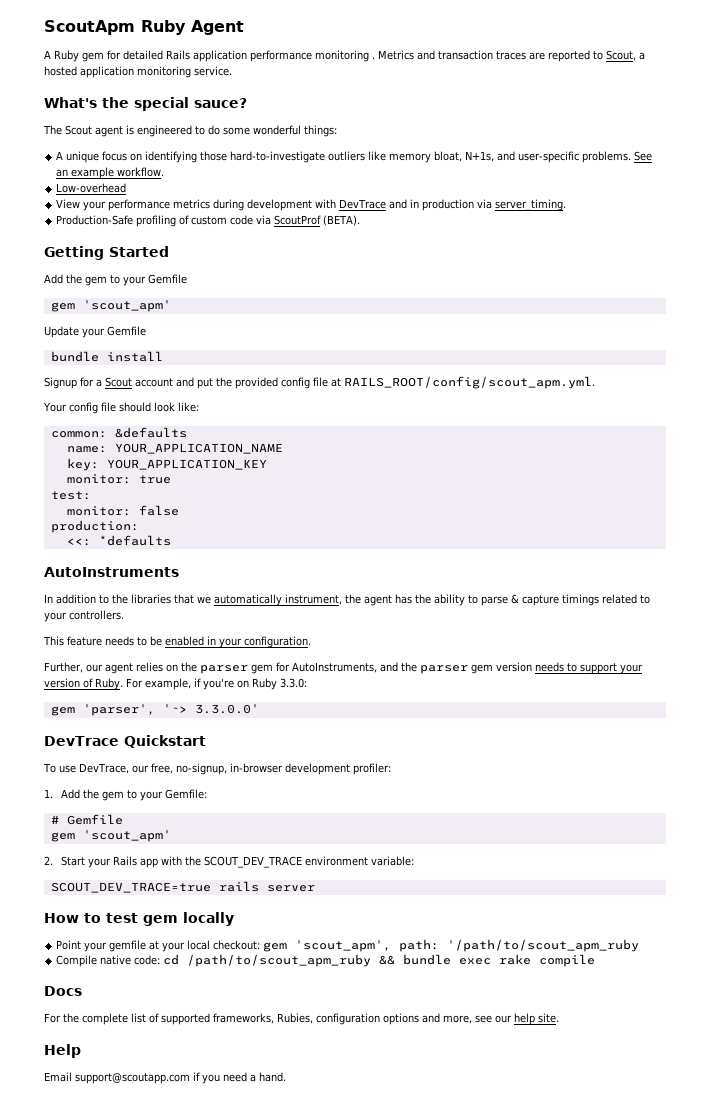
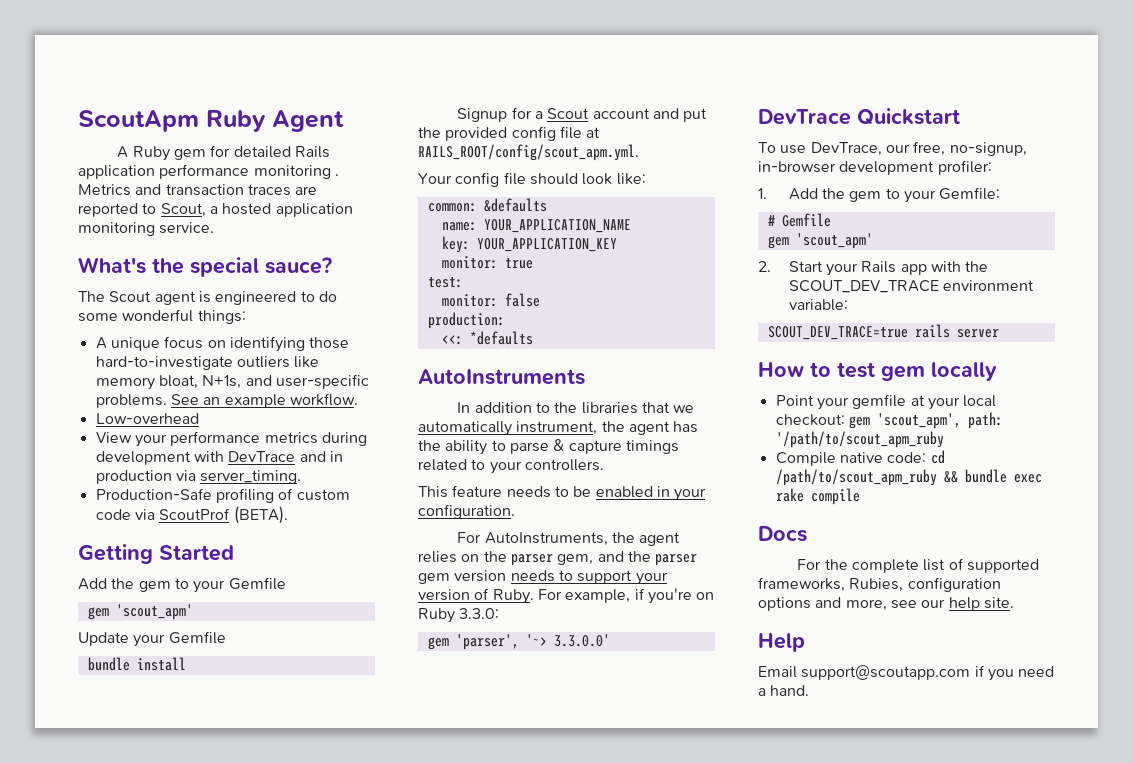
[44,662,103,673] Further, our -> [457,532,636,546] For AutoInstruments, the
[251,662,377,674] gem for AutoInstruments, -> [557,554,594,565] gem,

